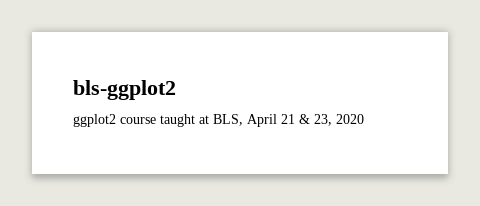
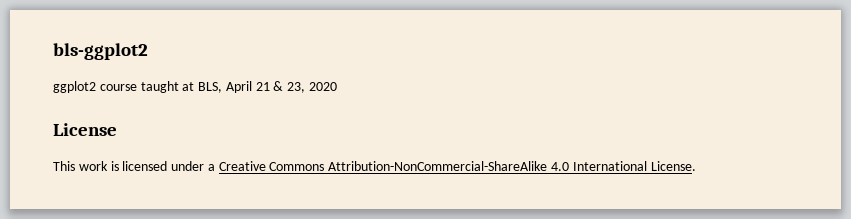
(364, 119) none -> [53,123,117,136] [53,161,696,171] // License // This work is licensed under a Creative Commons Attribution-NonCommercial-ShareAlike 4.0 International License.

